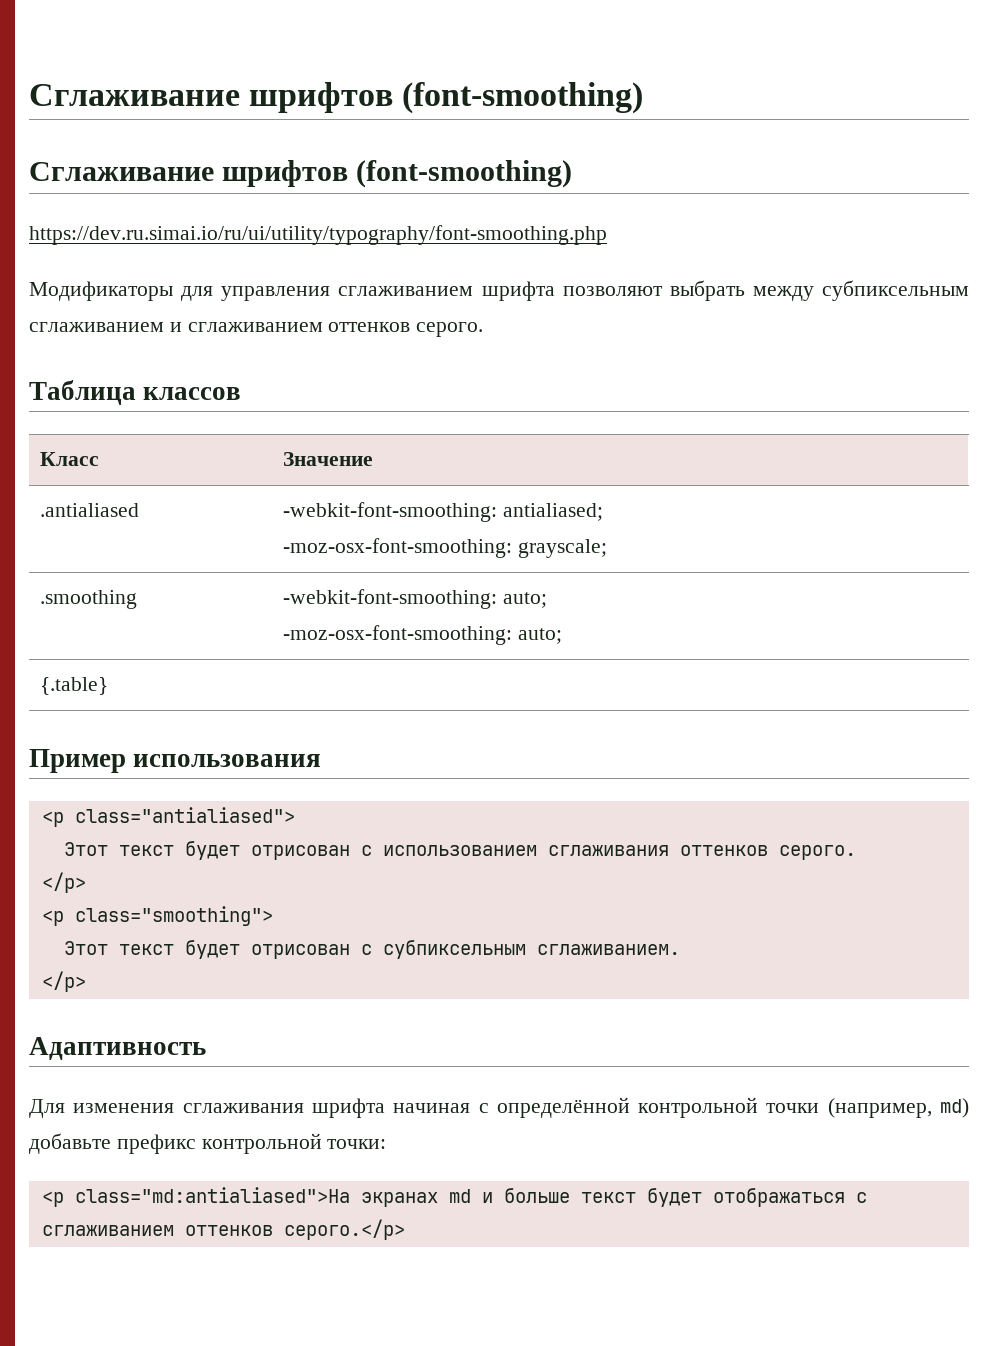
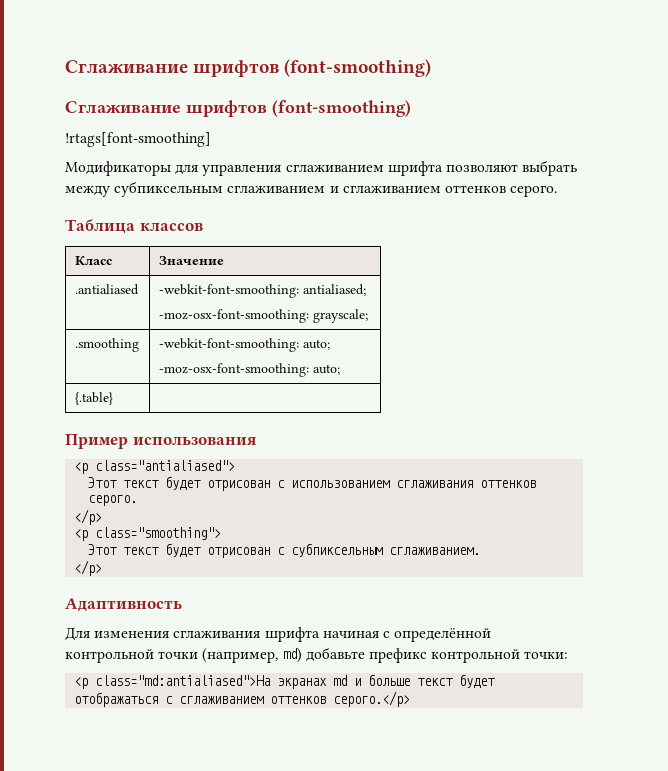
[29,225,607,245] https://dev.ru.simai.io/ru/ui/utility/typography/font-smoothing.php -> [65,132,211,147] !rtags[font-smoothing]

